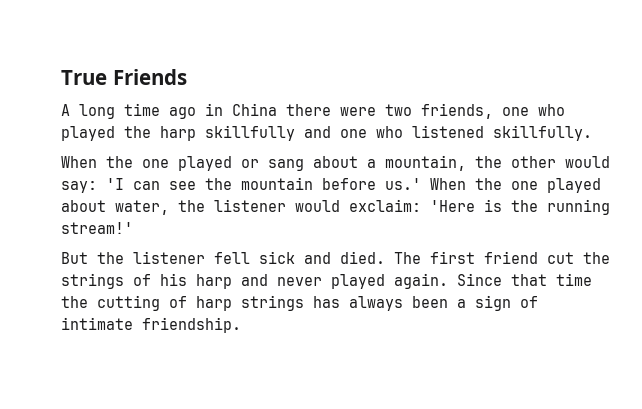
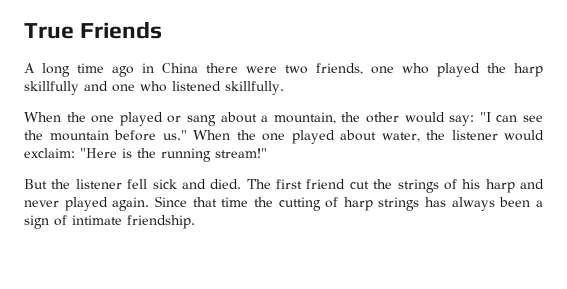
[106,178,124,190] 'I -> [479,112,491,122] "I
[385,178,421,190] us.' -> [162,130,187,140] us."
[430,200,475,212] 'Here -> [80,148,117,158] "Here
[61,222,133,234] stream!' -> [215,148,267,158] stream!"

